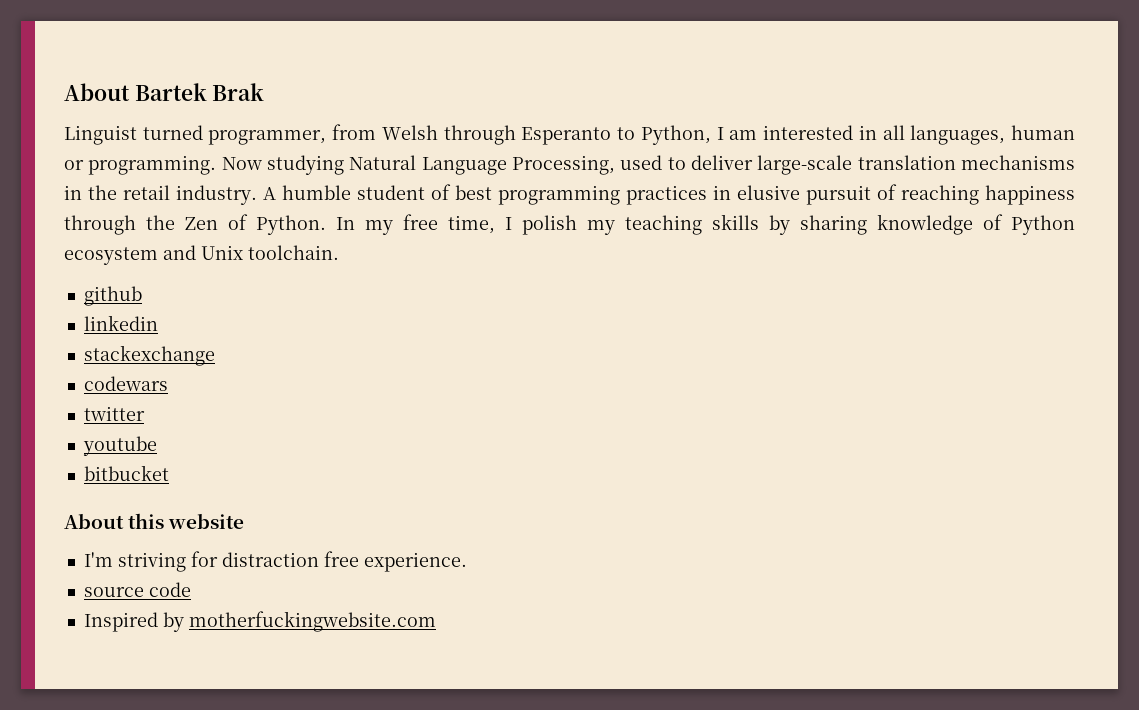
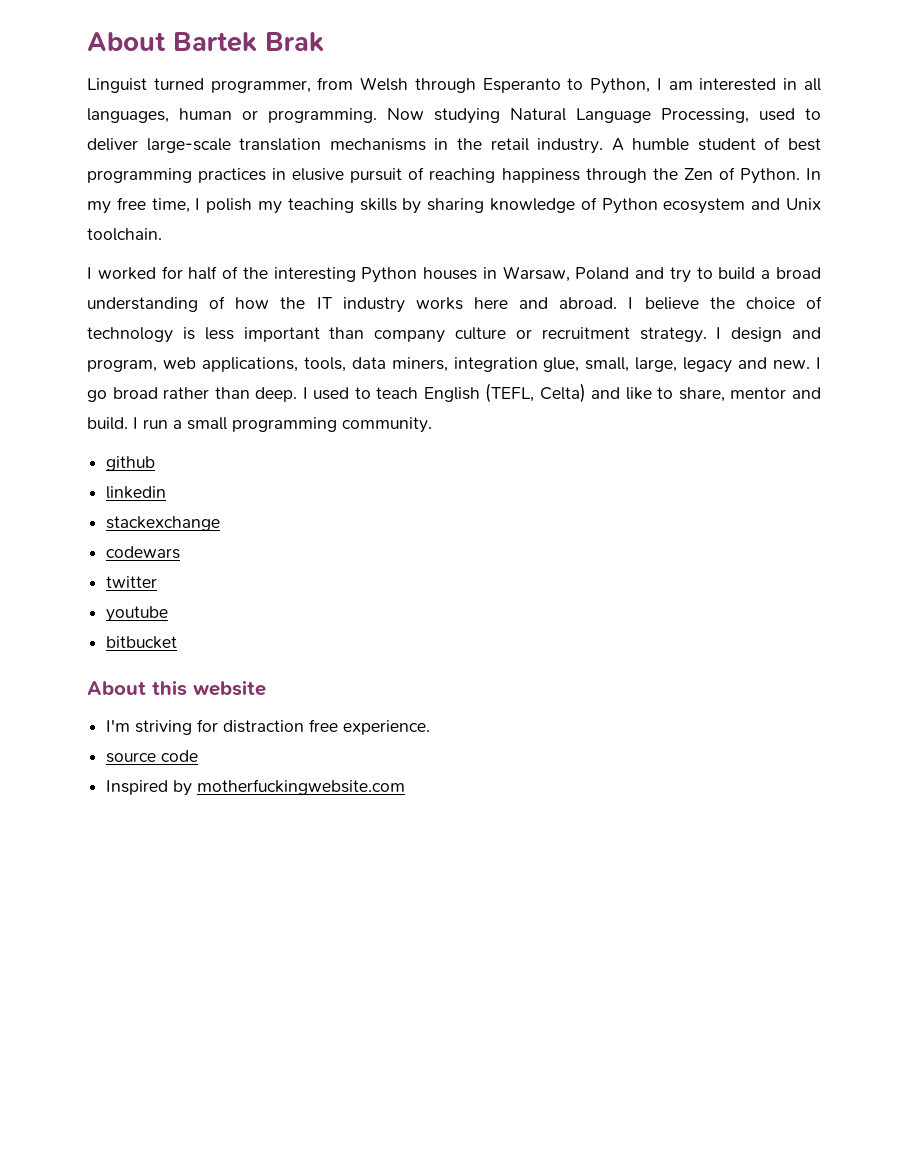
(339, 252) none -> [87,266,821,283] [87,296,822,313] [87,327,822,343] [87,357,821,373] [87,383,821,403] [87,417,432,433] // I worked for half of the interesting Python houses in Warsaw, Poland and try to build a broad understanding of how the IT industry works here and abroad. I believe the choice of technology is less important than company culture or recruitment strategy. I design and program, web applications, tools, data miners, integration glue, small, large, legacy and new. I go broad rather than deep. I used to teach English (TEFL, Celta) and like to share, mentor and build. I run a small programming community.

